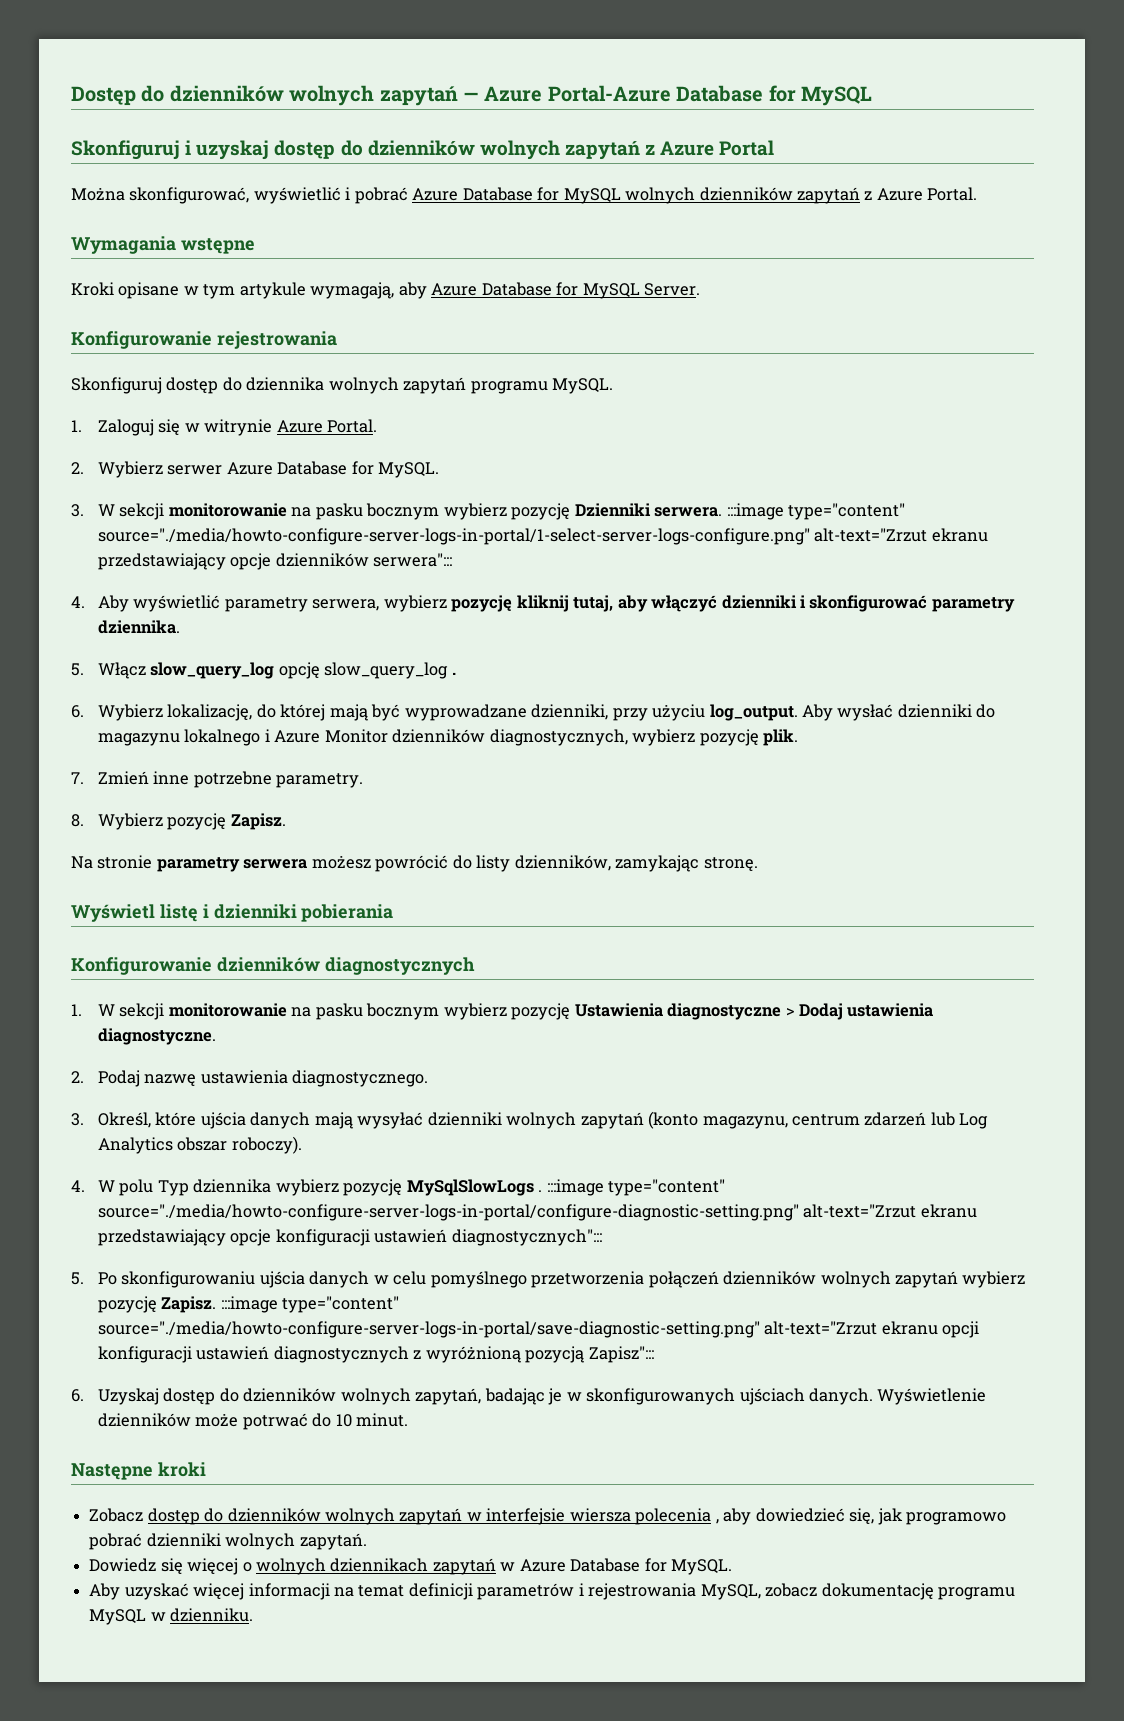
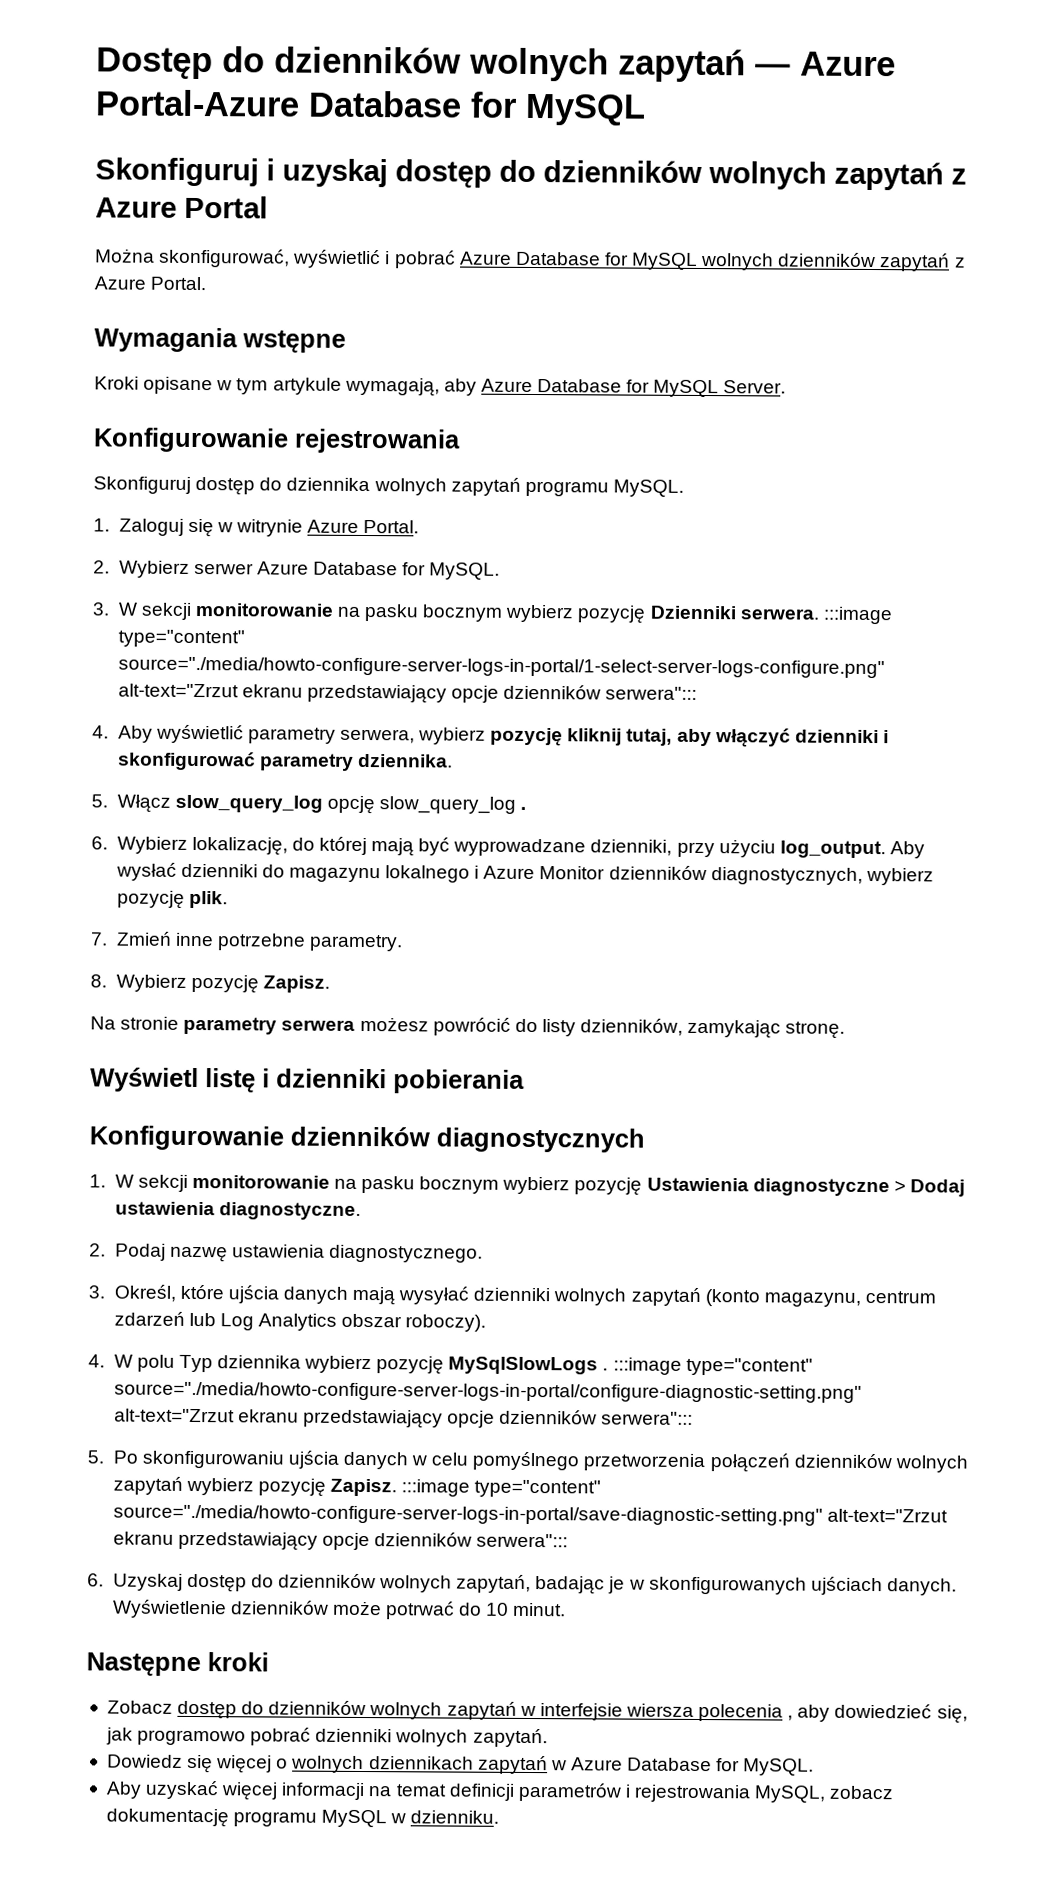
[275,1229,602,1246] konfiguracji ustawień diagnostycznych"::: -> [499,1409,694,1425] dzienników serwera":::
[942,1321,980,1338] [97,1346,654,1363] opcji konfiguracji ustawień diagnostycznych z wyróżnioną pozycją Zapisz"::: -> [177,1531,569,1551] przedstawiający opcje dzienników serwera":::

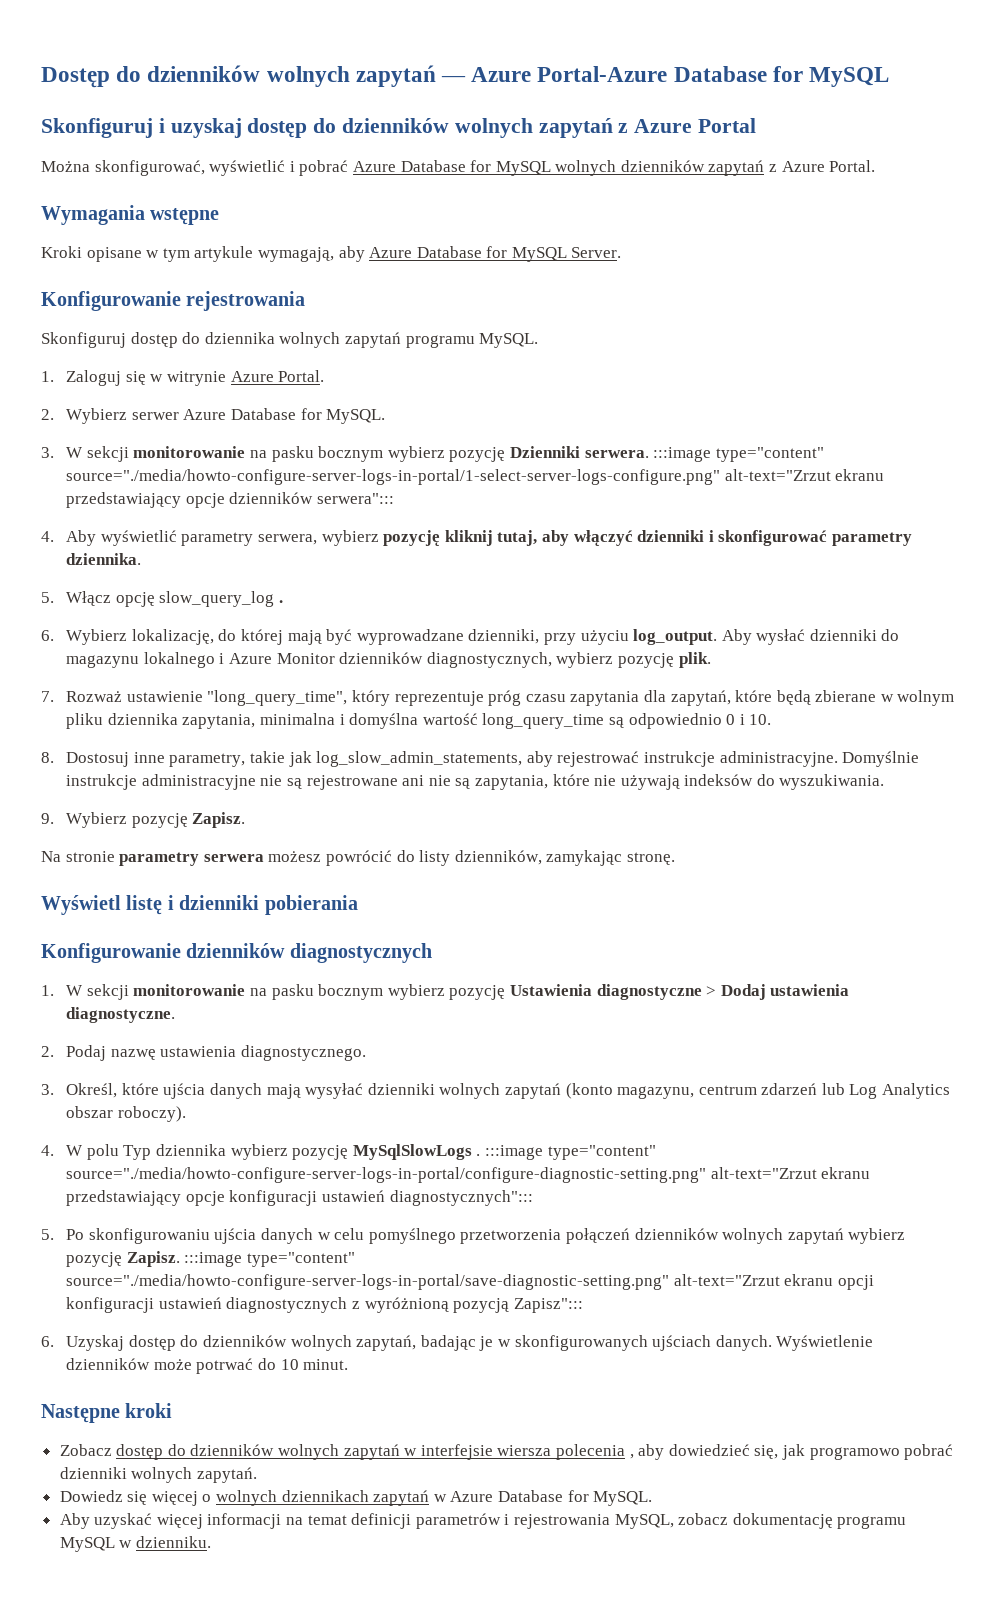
[174,794,323,813] slow_query_log -> (112, 598) none
[115,931,403,952] [90,974,107,988] Zmień inne potrzebne parametry. // 8. -> [66,690,955,706] [66,713,772,729] [41,751,920,767] [66,774,885,790] [41,813,54,824] Rozważ ustawienie "long_query_time", który reprezentuje próg czasu zapytania dla zapytań, które będą zbierane w wolnym pliku dziennika zapytania, minimalna i domyślna wartość long_query_time są odpowiednio 0 i 10. // 8. Dostosuj inne parametry, takie jak log_slow_admin_statements, aby rejestrować instrukcje administracyjne. Domyślnie instrukcje administracyjne nie są rejestrowane ani nie są zapytania, które nie używają indeksów do wyszukiwania. // 9.
[499,1409,694,1425] dzienników serwera"::: -> [229,1190,533,1206] konfiguracji ustawień diagnostycznych":::
[177,1531,569,1551] przedstawiający opcje dzienników serwera"::: -> [837,1275,874,1290] [66,1297,583,1313] opcji konfiguracji ustawień diagnostycznych z wyróżnioną pozycją Zapisz":::

